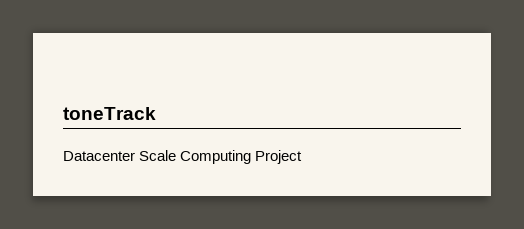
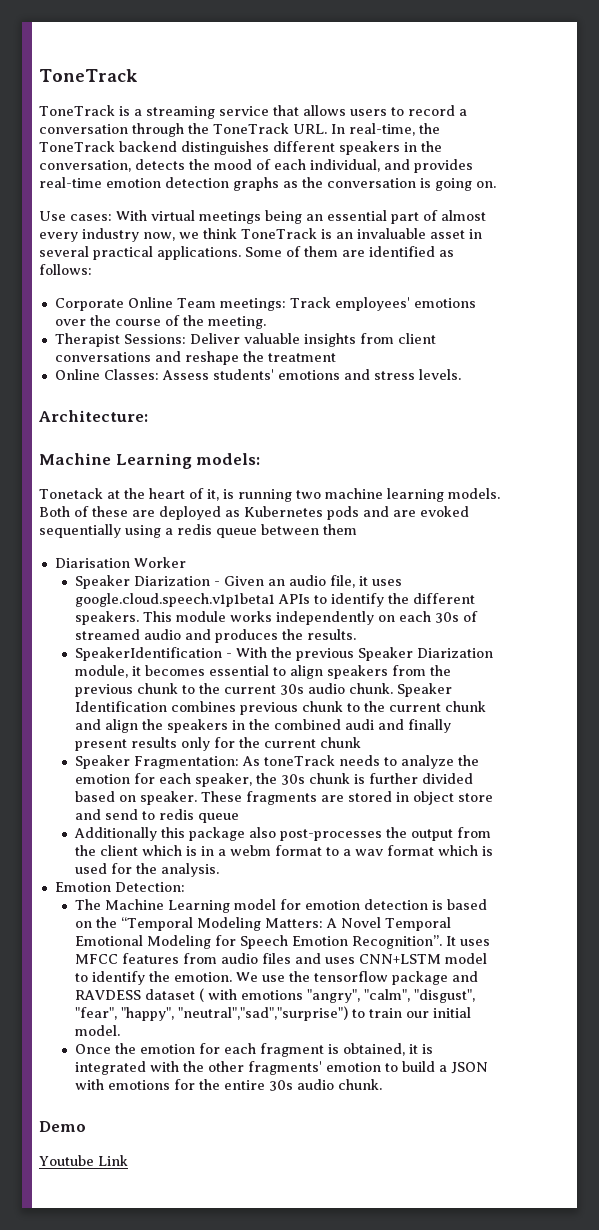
[63,107,156,120] [63,150,303,164] toneTrack // Datacenter Scale Computing Project -> [39,69,138,82] [39,105,467,119] [39,123,440,137] [39,141,442,155] [39,159,473,173] [39,177,496,191] [39,210,486,224] [39,228,482,242] [39,246,454,260] [39,264,92,275] [54,297,476,311] [54,315,266,329] [54,333,436,347] [54,351,336,365] [54,369,461,380] [38,410,148,422] [39,453,261,469] [39,488,500,502] [39,506,469,520] [39,524,357,538] [54,557,186,568] [75,575,403,589] [75,593,476,607] [75,611,479,625] [75,629,357,643] [75,647,494,661] [75,665,452,679] [75,683,453,697] [75,701,487,715] [75,719,452,733] [75,737,362,751] [75,755,480,769] [75,773,474,787] [75,791,494,805] [75,809,240,823] [74,827,492,841] [75,845,494,856] [75,863,220,877] [54,882,185,892] [75,899,488,913] [75,917,452,931] [75,935,491,949] [75,953,488,964] [75,971,479,985] [75,988,476,1003] [75,1006,472,1021] [75,1025,121,1036] [75,1043,434,1057] [75,1061,489,1075] [75,1079,383,1091] [39,1121,86,1132] [39,1155,128,1166] ToneTrack // ToneTrack is a streaming service that allows users to record a conversation through the ToneTrack URL. In real-time, the ToneTrack backend distinguishes different speakers in the conversation, detects the mood of each individual, and provides real-time emotion detection graphs as the conversation is going on. // Use cases: With virtual meetings being an essential part of almost every industry now, we think ToneTrack is an invaluable asset in several practical applications. Some of them are identified as follows: // Corporate Online Team meetings: Track employees' emotions over the course of the meeting. // Therapist Sessions: Deliver valuable insights from client conversations and reshape the treatment // Online Classes: Assess students' emotions and stress levels. // Architecture: // Machine Learning models: // Tonetack at the heart of it, is running two machine learning models. Both of these are deployed as Kubernetes pods and are evoked sequentially using a redis queue between them // Diarisation Worker // Speaker Diarization - Given an audio file, it uses google.cloud.speech.v1p1beta1 APIs to identify the different speakers. This module works independently on each 30s of streamed audio and produces the results. // SpeakerIdentification - With the previous Speaker Diarization module, it becomes essential to align speakers from the previous chunk to the current 30s audio chunk. Speaker Identification combines previous chunk to the current chunk and align the speakers in the combined audi and finally present results only for the current chunk // Speaker Fragmentation: As toneTrack needs to analyze the emotion for each speaker, the 30s chunk is further divided based on speaker. These fragments are stored in object store and send to redis queue // Additionally this package also post-processes the output from the client which is in a webm format to a wav format which is used for the analysis. // Emotion Detection: // The Machine Learning model for emotion detection is based on the “Temporal Modeling Matters: A Novel Temporal Emotional Modeling for Speech Emotion Recognition”. It uses MFCC features from audio files and uses CNN+LSTM model to identify the emotion. We use the tensorflow package and RAVDESS dataset ( with emotions "angry", "calm", "disgust", "fear", "happy", "neutral","sad","surprise") to train our initial model. // Once the emotion for each fragment is obtained, it is integrated with the other fragments' emotion to build a JSON with emotions for the entire 30s audio chunk. // Demo // Youtube Link

